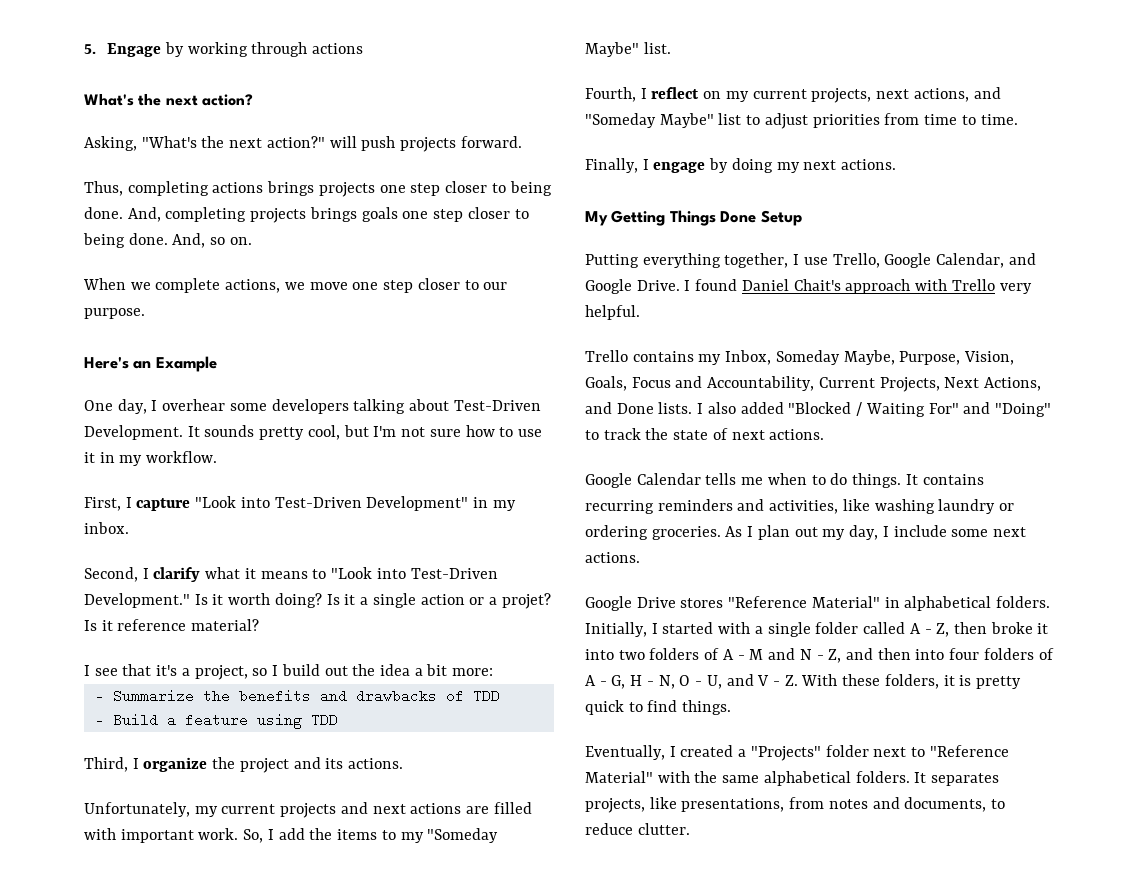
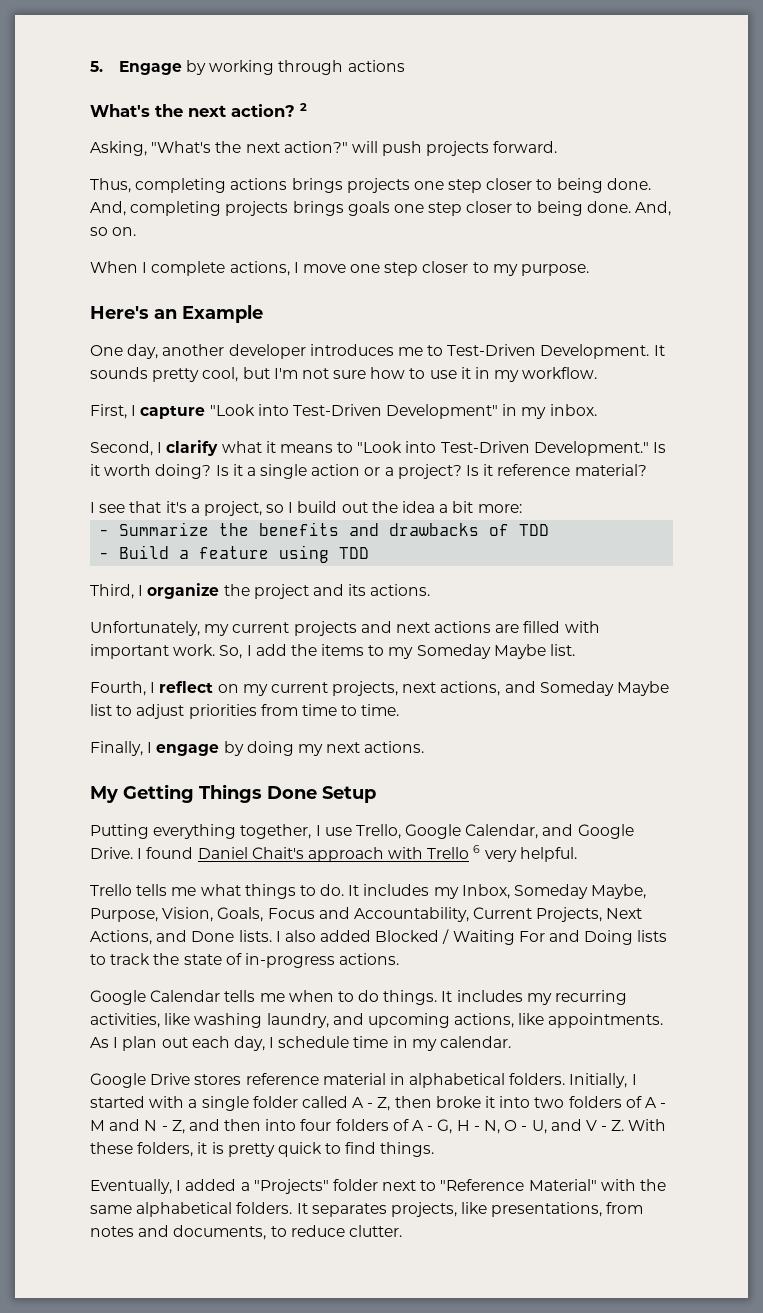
(253, 100) none -> [300,103,307,111] 2
[130,282,151,290] we -> [142,262,148,273] I
[284,282,305,290] we -> [293,262,299,273] I
[483,282,508,290] our -> [492,264,518,276] my
[151,399,450,414] I overhear some developers talking about -> [162,344,444,359] another developer introduces me to
[501,593,551,609] projet? -> [397,464,462,479] project?
[427,828,499,843] [585,42,639,57] "Someday Maybe" -> [416,644,546,659] Someday Maybe
[585,113,714,128] "Someday Maybe" -> [539,681,670,696] Someday Maybe
(995, 285) none -> [473,845,481,853] 6
[632,351,694,362] contains -> [136,884,430,899] tells me what things to do. It includes
[788,402,852,414] "Blocked -> [375,930,440,942] Blocked
[928,402,1051,417] For" and "Doing" -> [518,930,668,945] For and Doing lists
[731,430,765,440] next -> [244,953,335,968] in-progress
[922,474,984,485] [585,499,1015,514] [585,525,721,540] contains recurring reminders and activities, like washing laundry or ordering groceries. -> [456,990,628,1005] [90,1013,664,1028] includes my recurring activities, like washing laundry, and upcoming actions, like appointments.
[822,525,1026,540] [585,552,640,563] my day, I include some next actions. -> [191,1036,512,1051] each day, I schedule time in my calendar.
[728,596,880,608] "Reference Material" -> [245,1073,386,1085] reference material
[680,745,734,757] created -> [185,1179,237,1191] added

